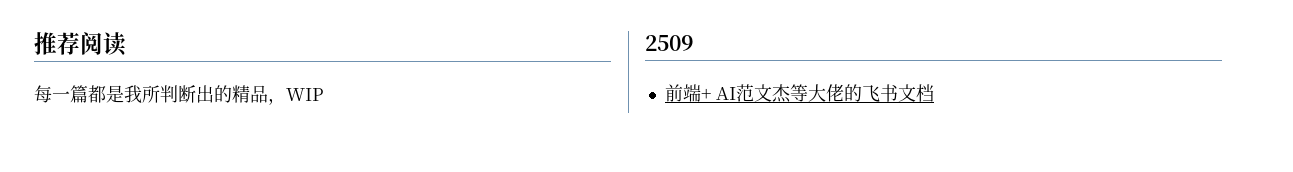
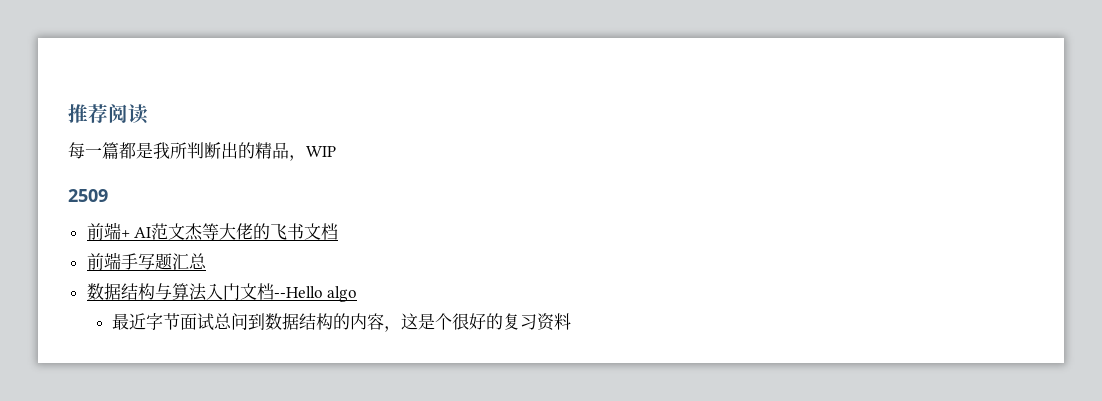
(934, 93) none -> [86,252,207,270] [86,283,358,302] [112,313,572,332] // 前端手写题汇总 // 数据结构与算法入门文档--Hello algo // 最近字节面试总问到数据结构的内容，这是个很好的复习资料

